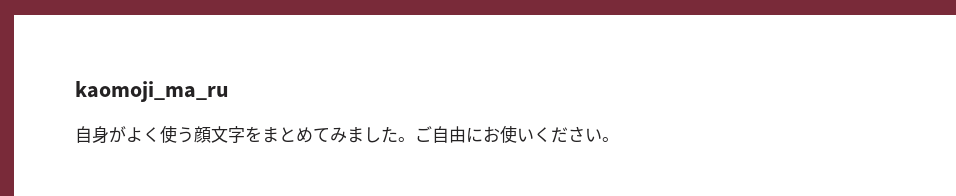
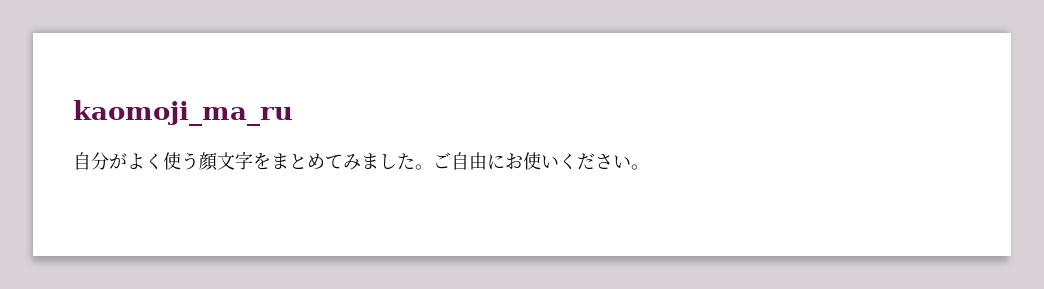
[92,126,109,144] 身 -> [91,152,109,170] 分

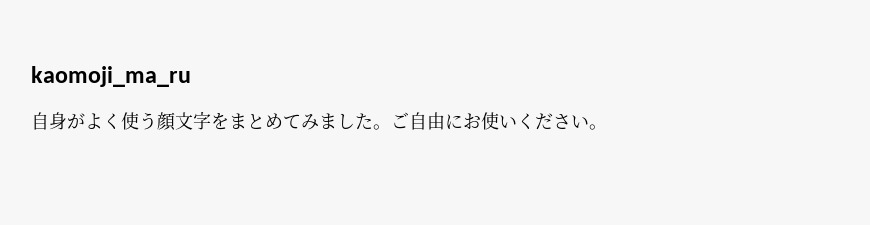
[91,152,109,170] 分 -> [49,112,67,130] 身

